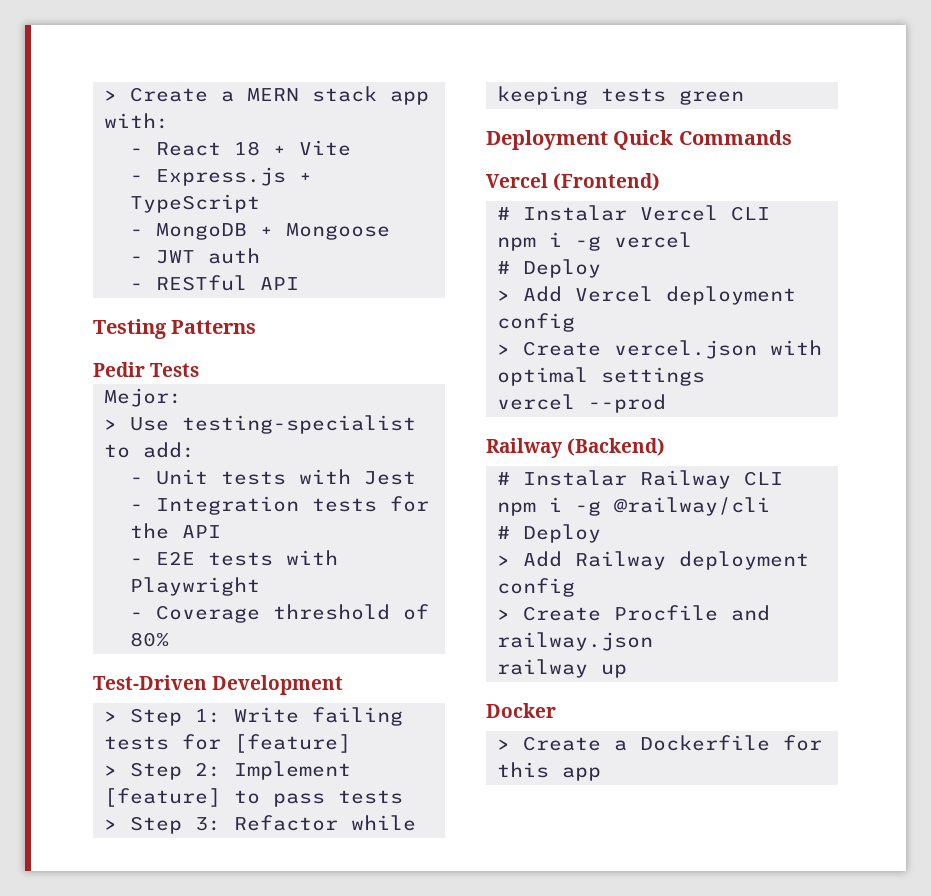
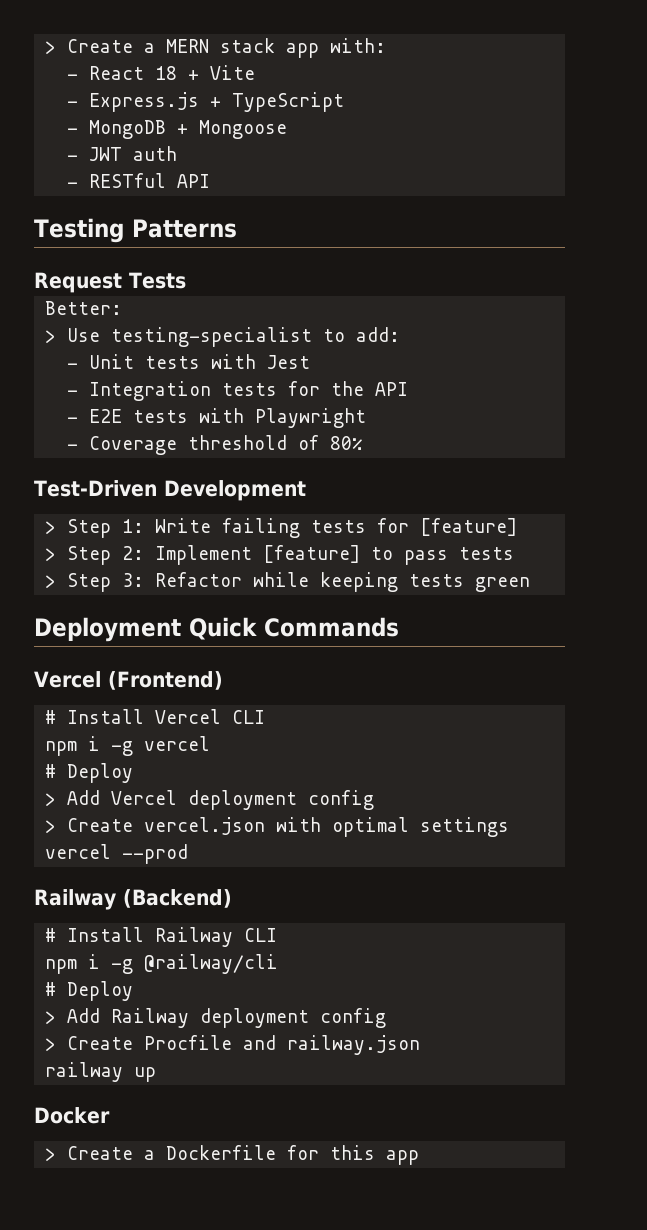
[93,362,145,377] Pedir -> [34,272,122,293] Request
[103,388,182,407] Mejor: -> [44,301,122,315] Better:
[522,205,627,221] Instalar -> [66,709,144,724] Install
[522,470,627,486] Instalar -> [66,927,144,942] Install

